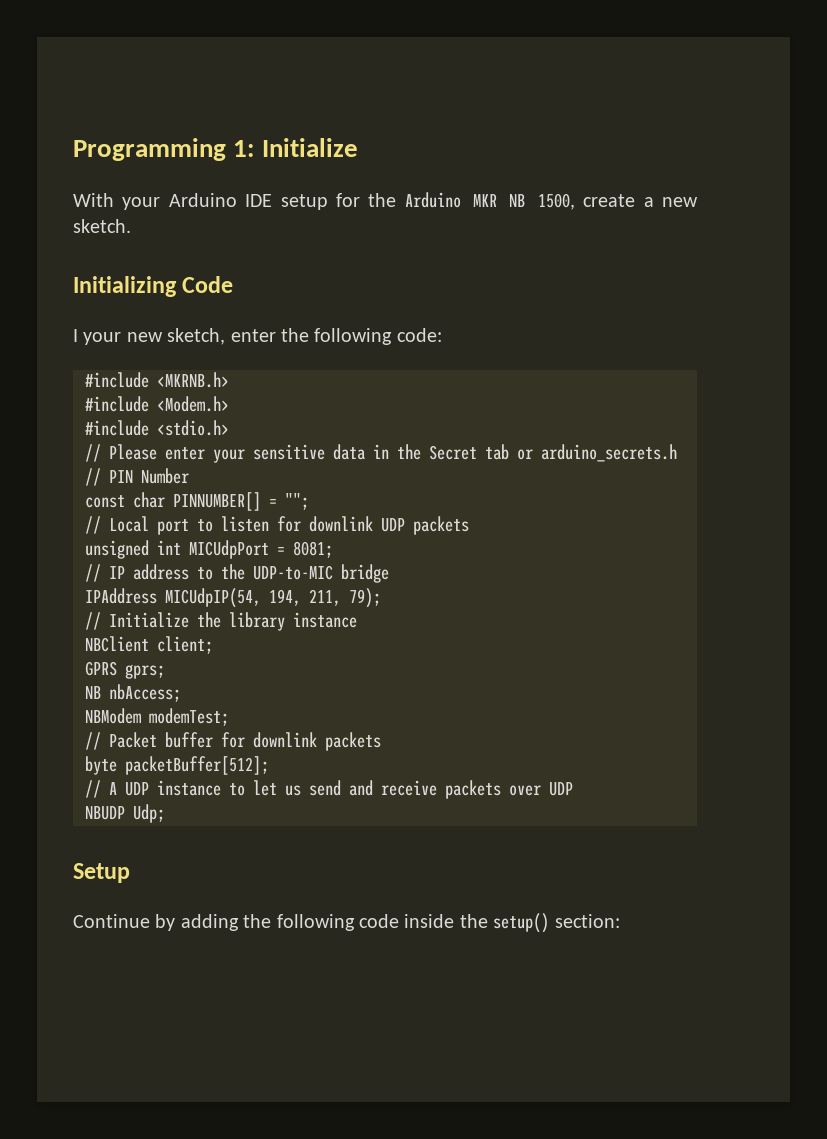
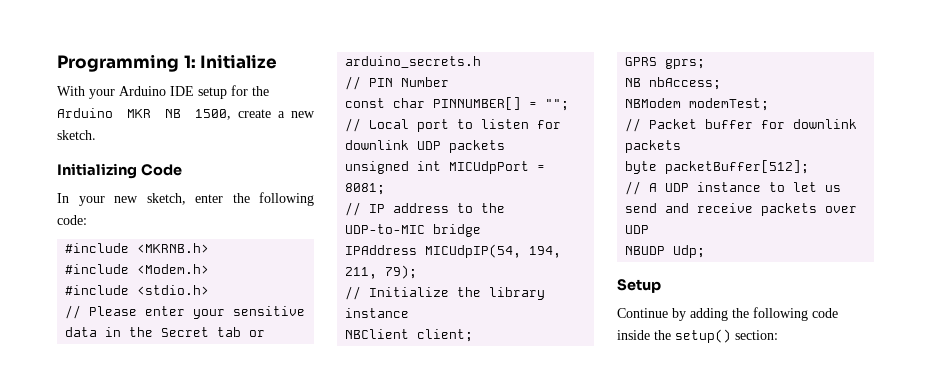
[73,329,78,342] I -> [57,193,69,203] In

